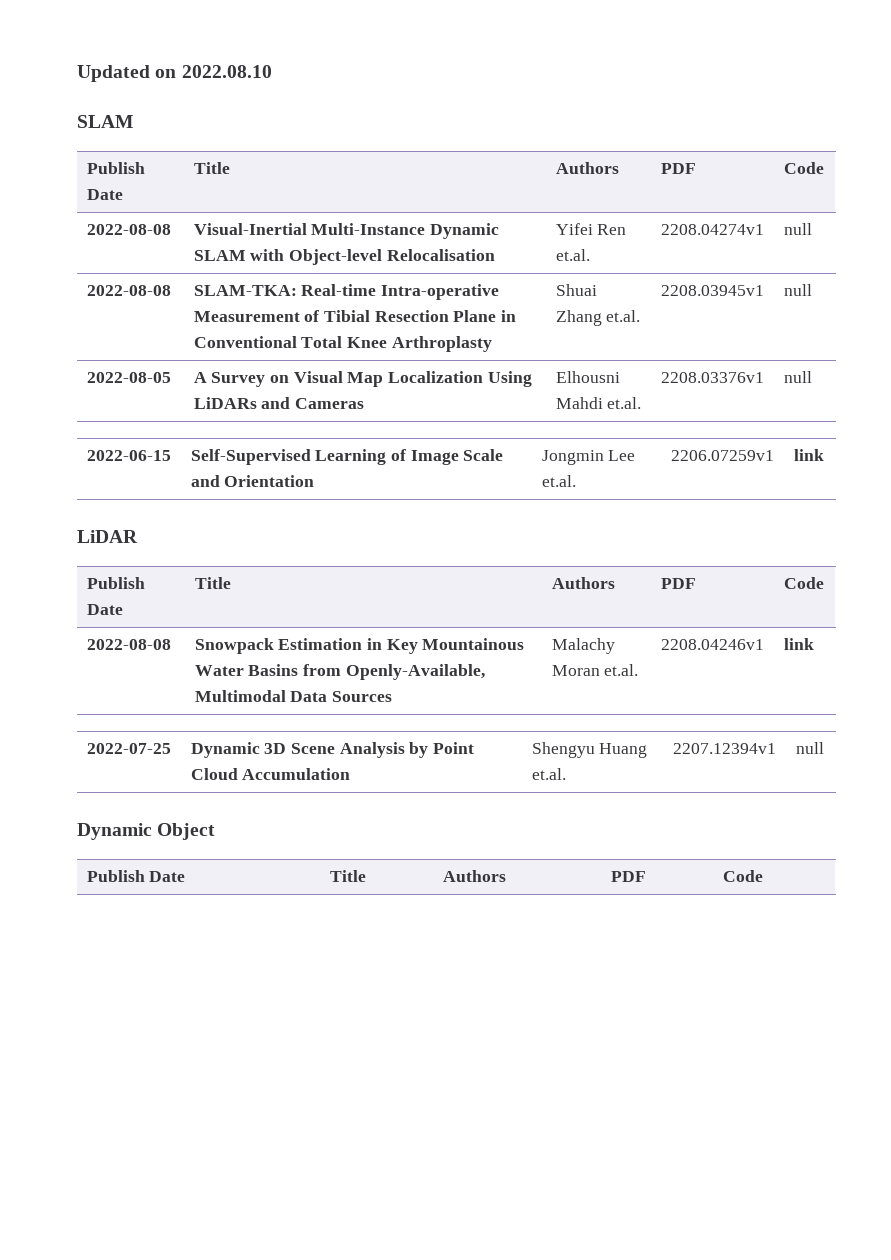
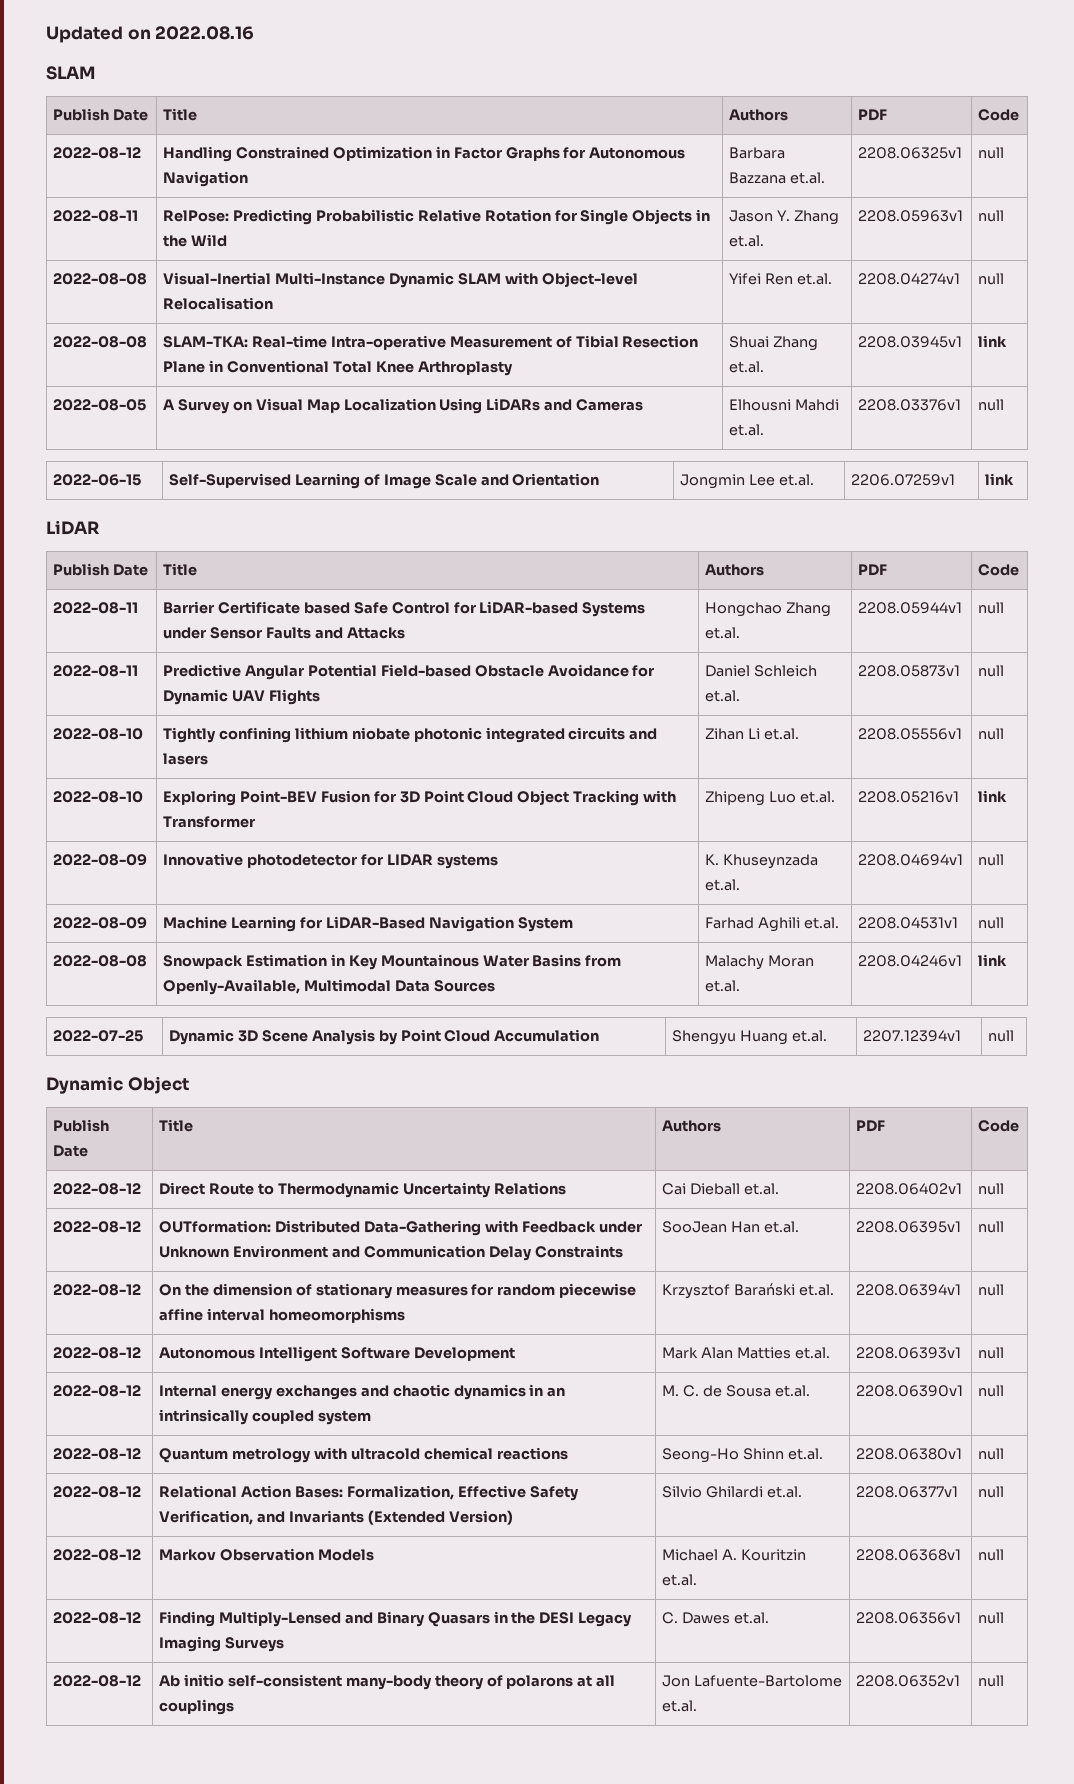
[181,65,272,78] 2022.08.10 -> [155,26,255,40] 2022.08.16
(824, 168) none -> [52,147,141,159] [162,146,686,162] [162,171,248,187] [728,147,785,159] [728,172,825,184] [857,147,962,159] [977,147,1004,159] [52,210,138,222] [162,209,711,225] [162,234,227,247] [728,210,839,225] [728,235,764,247] [857,210,963,222] [977,210,1004,222] // 2022-08-12 | Handling Constrained Optimization in Factor Graphs for Autonomous Navigation | Barbara Bazzana et.al. | 2208.06325v1 | null // 2022-08-11 | RelPose: Predicting Probabilistic Relative Rotation for Single Objects in the Wild | Jason Y. Zhang et.al. | 2208.05963v1 | null
[783,284,812,296] null -> [977,335,1007,347] link
(824, 583) none -> [52,602,138,614] [162,601,646,617] [162,627,405,639] [704,602,831,617] [704,627,740,639] [857,602,962,614] [977,602,1004,614] [52,665,138,677] [162,664,655,680] [162,689,320,705] [704,665,817,677] [704,690,740,702] [857,665,960,677] [977,665,1004,677] [52,728,143,740] [162,727,658,743] [162,753,208,765] [704,728,799,740] [857,728,962,740] [977,728,1004,740] [52,791,143,803] [162,790,677,806] [162,816,255,828] [704,791,835,806] [857,791,959,803] [977,790,1007,802] [52,854,147,866] [162,853,498,869] [704,854,818,869] [704,879,740,891] [857,854,963,866] [977,854,1004,866] [52,917,147,929] [162,916,573,932] [704,917,839,932] [857,917,958,929] [977,917,1004,929] // 2022-08-11 | Barrier Certificate based Safe Control for LiDAR-based Systems under Sensor Faults and Attacks | Hongchao Zhang et.al. | 2208.05944v1 | null // 2022-08-11 | Predictive Angular Potential Field-based Obstacle Avoidance for Dynamic UAV Flights | Daniel Schleich et.al. | 2208.05873v1 | null // 2022-08-10 | Tightly confining lithium niobate photonic integrated circuits and lasers | Zihan Li et.al. | 2208.05556v1 | null // 2022-08-10 | Exploring Point-BEV Fusion for 3D Point Cloud Object Tracking with Transformer | Zhipeng Luo et.al. | 2208.05216v1 | link // 2022-08-09 | Innovative photodetector for LIDAR systems | K. Khuseynzada et.al. | 2208.04694v1 | null // 2022-08-09 | Machine Learning for LiDAR-Based Navigation System | Farhad Aghili et.al. | 2208.04531v1 | null
(763, 876) none -> [52,1183,141,1195] [158,1182,566,1198] [661,1183,779,1195] [855,1183,962,1195] [977,1183,1004,1195] [52,1221,141,1233] [158,1220,642,1236] [158,1245,623,1261] [661,1221,799,1233] [855,1221,961,1233] [977,1221,1004,1233] [52,1284,141,1296] [158,1283,637,1299] [158,1308,405,1323] [661,1283,834,1299] [855,1284,961,1296] [977,1284,1004,1296] [52,1347,141,1359] [158,1346,515,1362] [661,1347,830,1359] [855,1347,961,1359] [977,1347,1004,1359] [52,1385,141,1397] [158,1384,566,1400] [158,1409,371,1425] [661,1385,810,1397] [855,1385,963,1397] [977,1385,1004,1397] [52,1448,141,1460] [158,1447,568,1463] [661,1448,823,1463] [855,1448,962,1460] [977,1448,1004,1460] [52,1486,141,1498] [158,1485,579,1501] [158,1510,513,1525] [661,1486,802,1498] [855,1486,958,1498] [977,1486,1004,1498] [52,1549,141,1561] [158,1548,374,1561] [661,1549,806,1561] [661,1574,697,1586] [855,1549,961,1561] [977,1549,1004,1561] [52,1612,141,1624] [158,1611,633,1627] [158,1636,284,1652] [661,1612,769,1624] [855,1612,961,1624] [977,1612,1004,1624] [52,1675,141,1687] [158,1674,616,1690] [158,1699,234,1715] [661,1675,842,1687] [661,1700,697,1712] [855,1675,960,1687] [977,1675,1004,1687] // 2022-08-12 | Direct Route to Thermodynamic Uncertainty Relations | Cai Dieball et.al. | 2208.06402v1 | null // 2022-08-12 | OUTformation: Distributed Data-Gathering with Feedback under Unknown Environment and Communication Delay Constraints | SooJean Han et.al. | 2208.06395v1 | null // 2022-08-12 | On the dimension of stationary measures for random piecewise affine interval homeomorphisms | Krzysztof Barański et.al. | 2208.06394v1 | null // 2022-08-12 | Autonomous Intelligent Software Development | Mark Alan Matties et.al. | 2208.06393v1 | null // 2022-08-12 | Internal energy exchanges and chaotic dynamics in an intrinsically coupled system | M. C. de Sousa et.al. | 2208.06390v1 | null // 2022-08-12 | Quantum metrology with ultracold chemical reactions | Seong-Ho Shinn et.al. | 2208.06380v1 | null // 2022-08-12 | Relational Action Bases: Formalization, Effective Safety Verification, and Invariants (Extended Version) | Silvio Ghilardi et.al. | 2208.06377v1 | null // 2022-08-12 | Markov Observation Models | Michael A. Kouritzin et.al. | 2208.06368v1 | null // 2022-08-12 | Finding Multiply-Lensed and Binary Quasars in the DESI Legacy Imaging Surveys | C. Dawes et.al. | 2208.06356v1 | null // 2022-08-12 | Ab initio self-consistent many-body theory of polarons at all couplings | Jon Lafuente-Bartolome et.al. | 2208.06352v1 | null

